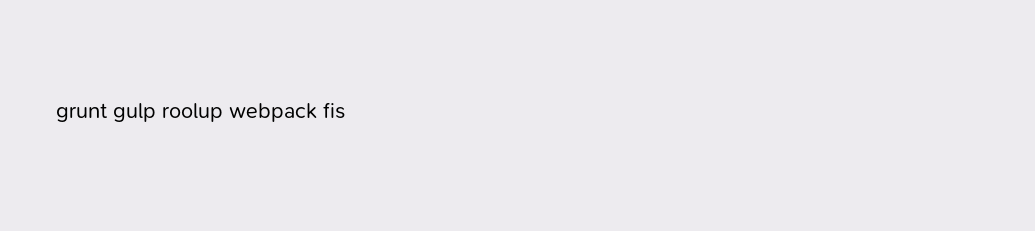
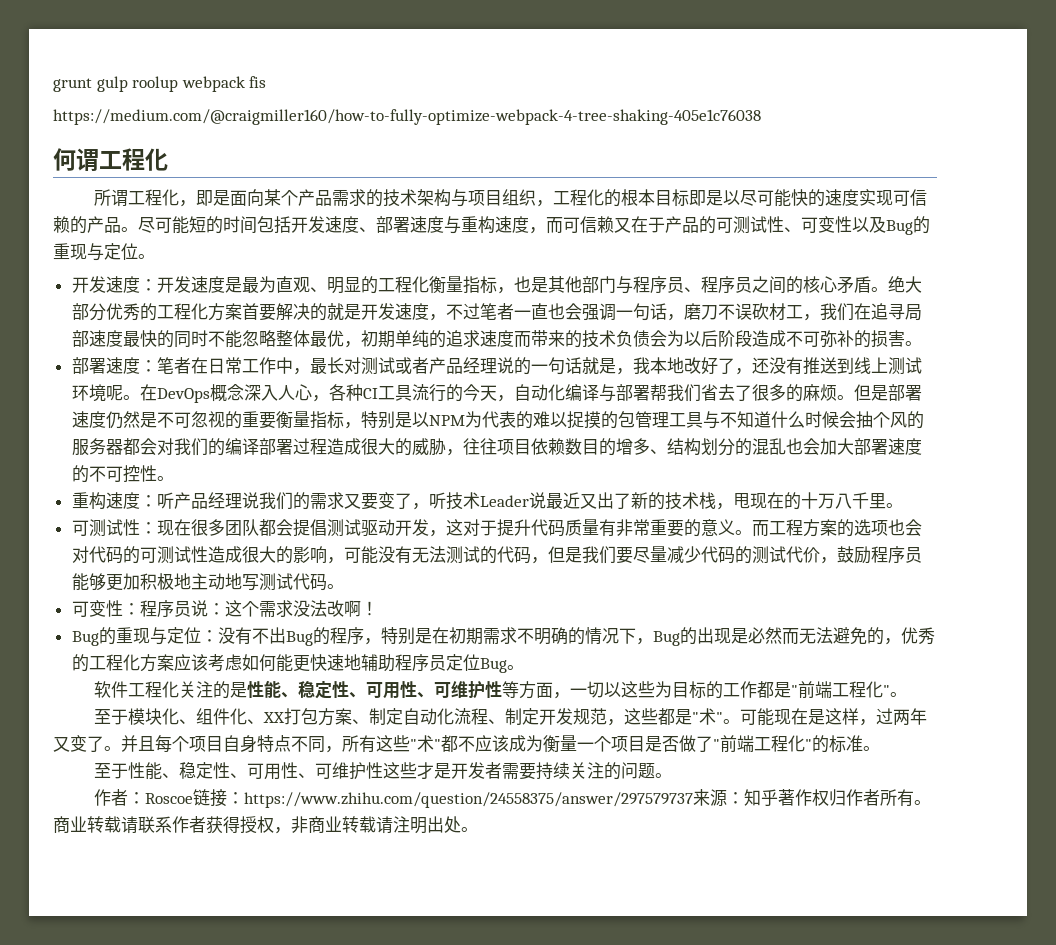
(345, 110) none -> [53,109,761,125] [53,148,168,171] [94,189,928,207] [53,216,930,235] [53,243,155,261] [71,276,922,294] [71,303,922,321] [71,330,922,348] [71,357,922,375] [71,384,922,403] [71,411,924,429] [71,438,922,456] [71,465,174,483] [71,492,903,510] [71,519,922,537] [71,546,922,564] [71,573,344,591] [71,600,378,618] [71,627,935,646] [71,654,524,673] [94,680,908,699] [94,708,928,726] [53,735,880,753] [94,762,673,780] [94,789,932,808] [53,816,478,834] // https://medium.com/@craigmiller160/how-to-fully-optimize-webpack-4-tree-shaking-405e1c76038 // 何谓工程化 // 所谓工程化，即是面向某个产品需求的技术架构与项目组织，工程化的根本目标即是以尽可能快的速度实现可信赖的产品。尽可能短的时间包括开发速度、部署速度与重构速度，而可信赖又在于产品的可测试性、可变性以及Bug的重现与定位。 // 开发速度：开发速度是最为直观、明显的工程化衡量指标，也是其他部门与程序员、程序员之间的核心矛盾。绝大部分优秀的工程化方案首要解决的就是开发速度，不过笔者一直也会强调一句话，磨刀不误砍材工，我们在追寻局部速度最快的同时不能忽略整体最优，初期单纯的追求速度而带来的技术负债会为以后阶段造成不可弥补的损害。 // 部署速度：笔者在日常工作中，最长对测试或者产品经理说的一句话就是，我本地改好了，还没有推送到线上测试环境呢。在DevOps概念深入人心，各种CI工具流行的今天，自动化编译与部署帮我们省去了很多的麻烦。但是部署速度仍然是不可忽视的重要衡量指标，特别是以NPM为代表的难以捉摸的包管理工具与不知道什么时候会抽个风的服务器都会对我们的编译部署过程造成很大的威胁，往往项目依赖数目的增多、结构划分的混乱也会加大部署速度的不可控性。 // 重构速度：听产品经理说我们的需求又要变了，听技术Leader说最近又出了新的技术栈，甩现在的十万八千里。 // 可测试性：现在很多团队都会提倡测试驱动开发，这对于提升代码质量有非常重要的意义。而工程方案的选项也会对代码的可测试性造成很大的影响，可能没有无法测试的代码，但是我们要尽量减少代码的测试代价，鼓励程序员能够更加积极地主动地写测试代码。 // 可变性：程序员说：这个需求没法改啊！ // Bug的重现与定位：没有不出Bug的程序，特别是在初期需求不明确的情况下，Bug的出现是必然而无法避免的，优秀的工程化方案应该考虑如何能更快速地辅助程序员定位Bug。 // 软件工程化关注的是性能、稳定性、可用性、可维护性等方面，一切以这些为目标的工作都是"前端工程化"。 // 至于模块化、组件化、XX打包方案、制定自动化流程、制定开发规范，这些都是"术"。可能现在是这样，过两年又变了。并且每个项目自身特点不同，所有这些"术"都不应该成为衡量一个项目是否做了"前端工程化"的标准。 // 至于性能、稳定性、可用性、可维护性这些才是开发者需要持续关注的问题。 // 作者：Roscoe链接：https://www.zhihu.com/question/24558375/answer/297579737来源：知乎著作权归作者所有。商业转载请联系作者获得授权，非商业转载请注明出处。

